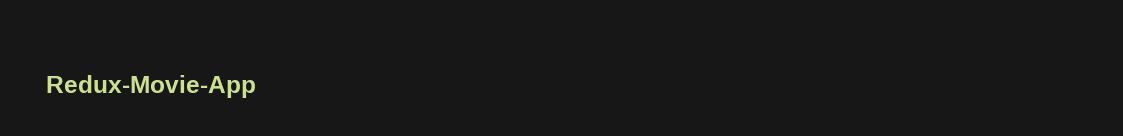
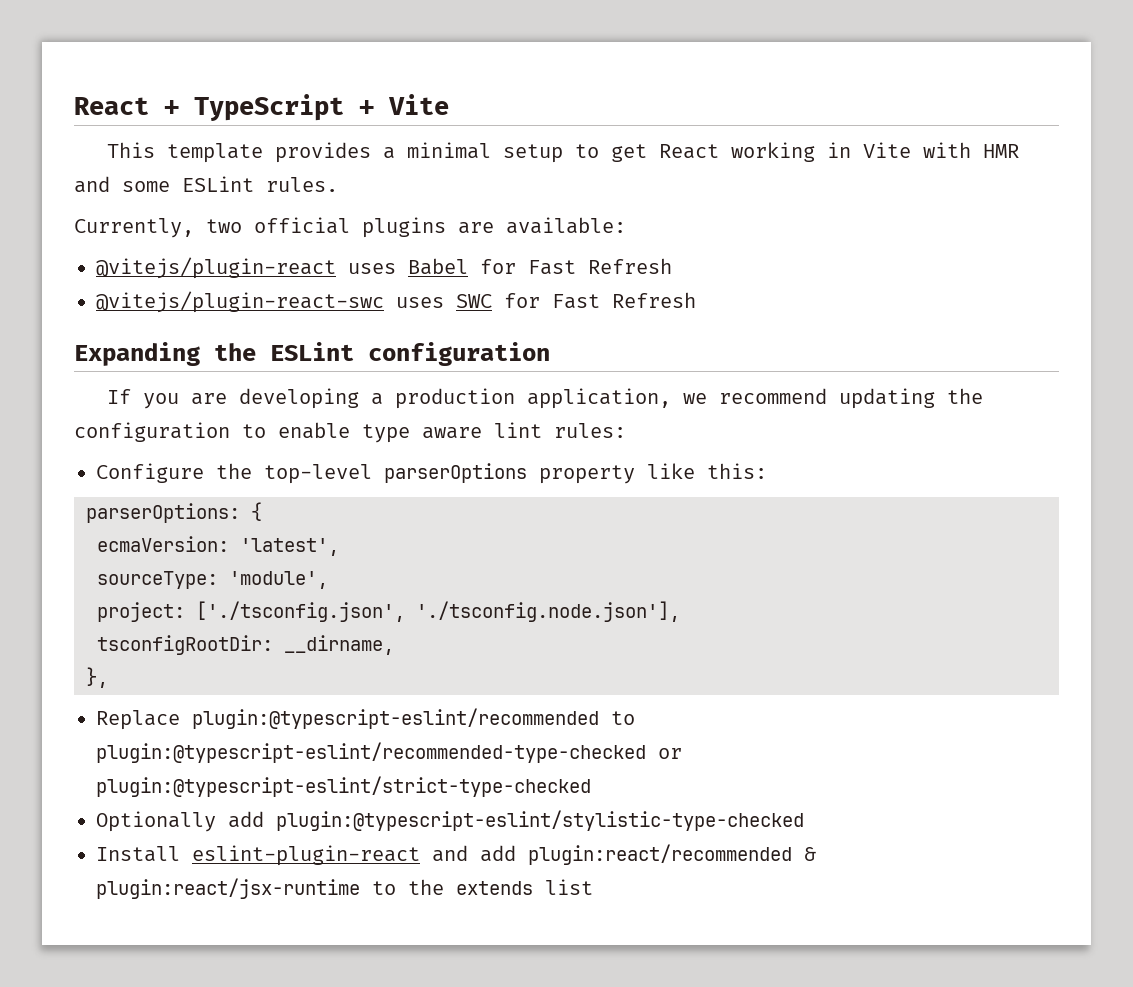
[46,75,256,98] Redux-Movie-App -> [74,94,449,121] [106,142,1019,163] [74,176,338,193] [74,217,626,238] [96,257,672,279] [96,291,696,313] [74,342,550,366] [106,388,983,409] [74,422,626,443] [96,463,767,484] [86,502,262,523] [97,536,339,556] [97,571,328,589] [97,601,680,622] [97,635,394,655] [86,667,108,688] [96,708,635,730] [96,742,682,763] [96,776,591,797] [96,810,804,832] [96,844,816,866] [96,878,593,899] React + TypeScript + Vite // This template provides a minimal setup to get React working in Vite with HMR and some ESLint rules. // Currently, two official plugins are available: // @vitejs/plugin-react uses Babel for Fast Refresh // @vitejs/plugin-react-swc uses SWC for Fast Refresh // Expanding the ESLint configuration // If you are developing a production application, we recommend updating the configuration to enable type aware lint rules: // Configure the top-level parserOptions property like this: // parserOptions: { // ecmaVersion: 'latest', // sourceType: 'module', // project: ['./tsconfig.json', './tsconfig.node.json'], // tsconfigRootDir: __dirname, // }, // Replace plugin:@typescript-eslint/recommended to plugin:@typescript-eslint/recommended-type-checked or plugin:@typescript-eslint/strict-type-checked // Optionally add plugin:@typescript-eslint/stylistic-type-checked // Install eslint-plugin-react and add plugin:react/recommended & plugin:react/jsx-runtime to the extends list

